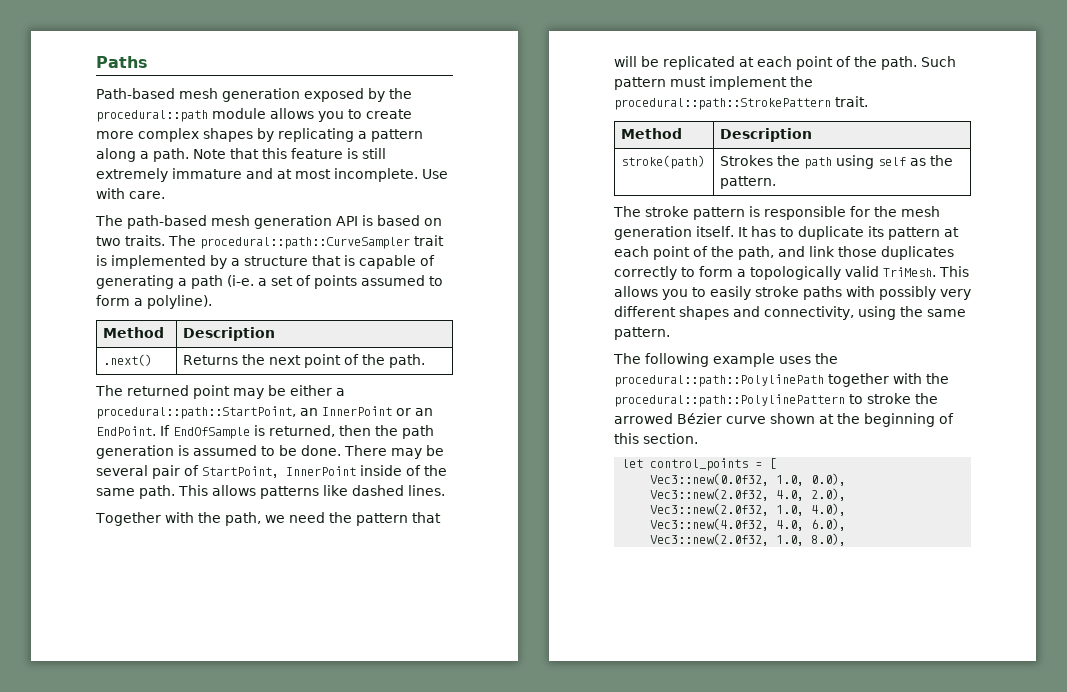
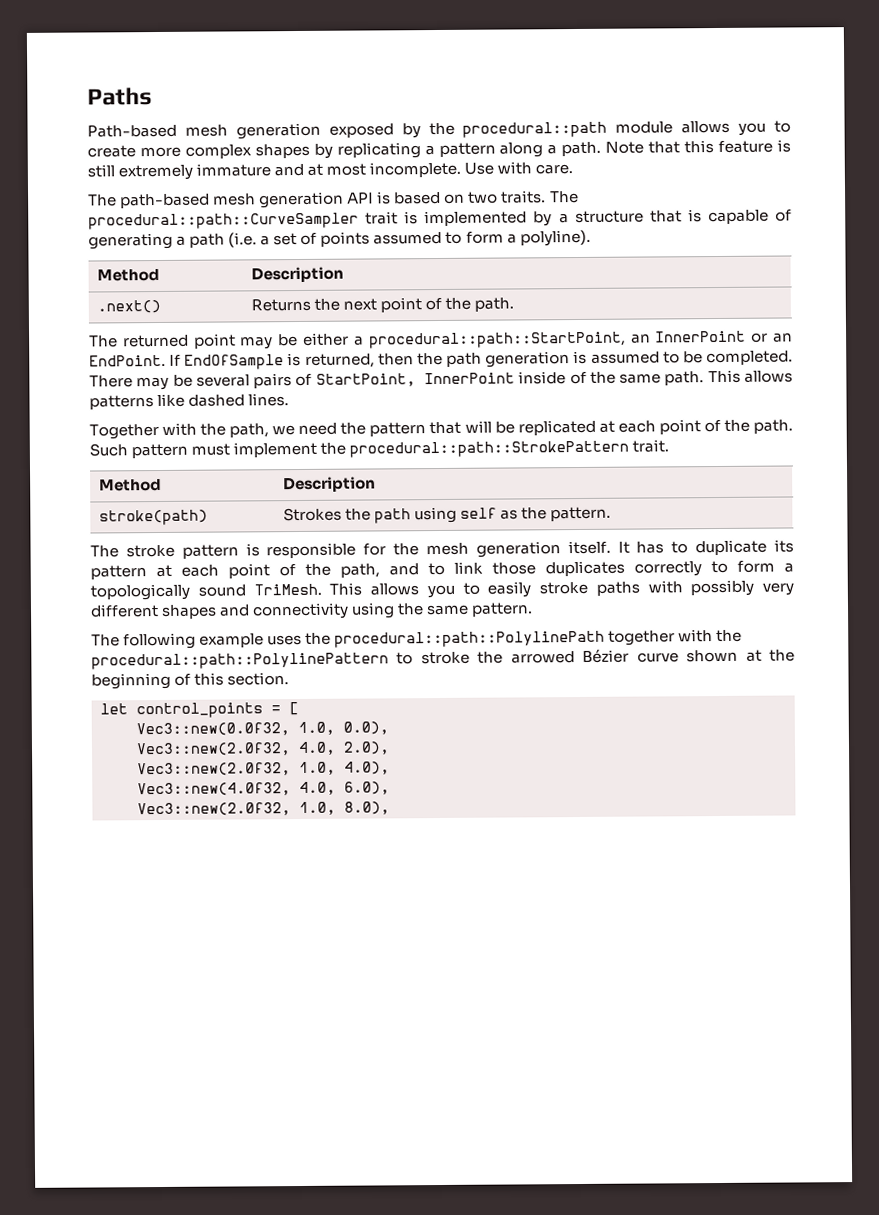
[227,275,254,287] (i-e. -> [228,232,258,248] (i.e.
[301,445,341,456] done. -> [706,350,793,366] completed.
[152,465,180,479] pair -> [253,373,293,389] pairs
(805, 251) none -> [428,562,445,576] to
[845,266,879,277] valid -> [197,584,246,597] sound
[764,306,854,320] connectivity, -> [252,602,350,620] connectivity

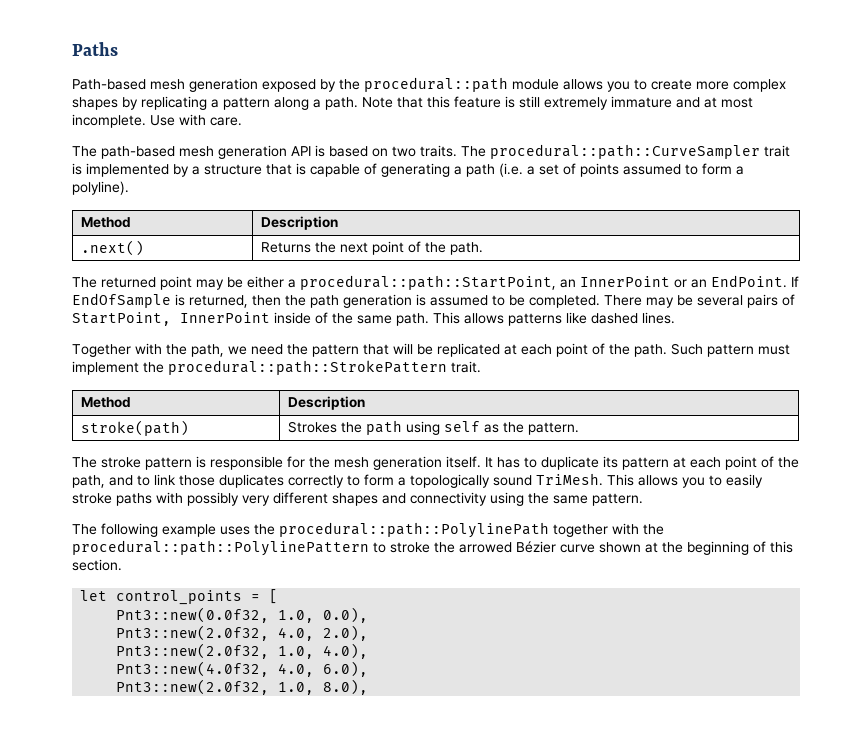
[136,722,290,737] Vec3::new(0.0f32, -> [116,607,270,623] Pnt3::new(0.0f32,
[136,742,291,757] Vec3::new(2.0f32, -> [116,625,270,641] Pnt3::new(2.0f32,
[137,762,291,777] Vec3::new(2.0f32, -> [116,643,270,659] Pnt3::new(2.0f32,
[137,782,291,797] Vec3::new(4.0f32, -> [116,661,270,677] Pnt3::new(4.0f32,
[137,802,291,817] Vec3::new(2.0f32, -> [116,679,270,695] Pnt3::new(2.0f32,

